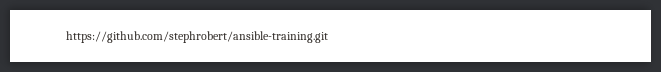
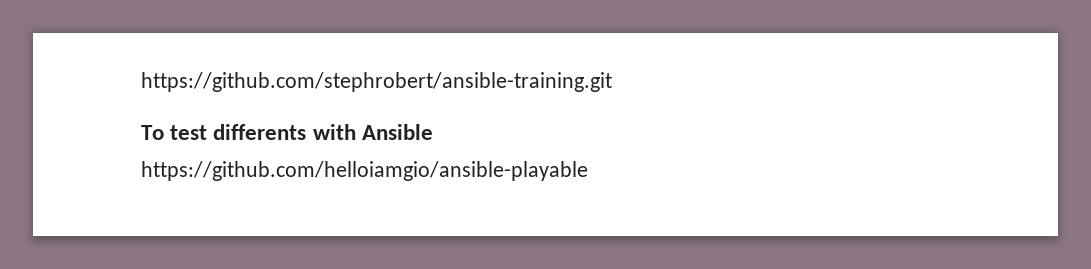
(328, 37) none -> [141,124,433,140] [141,161,588,181] // To test differents with Ansible // https://github.com/helloiamgio/ansible-playable

